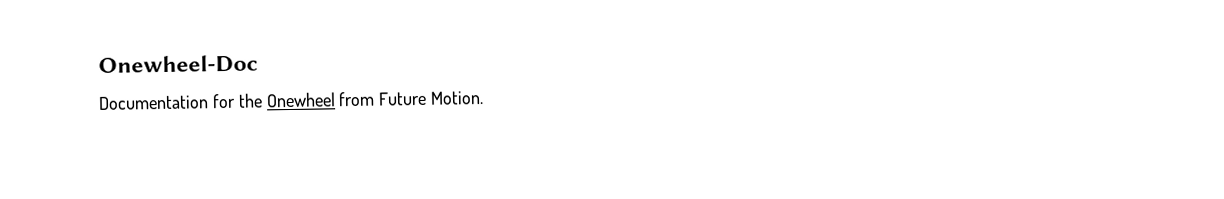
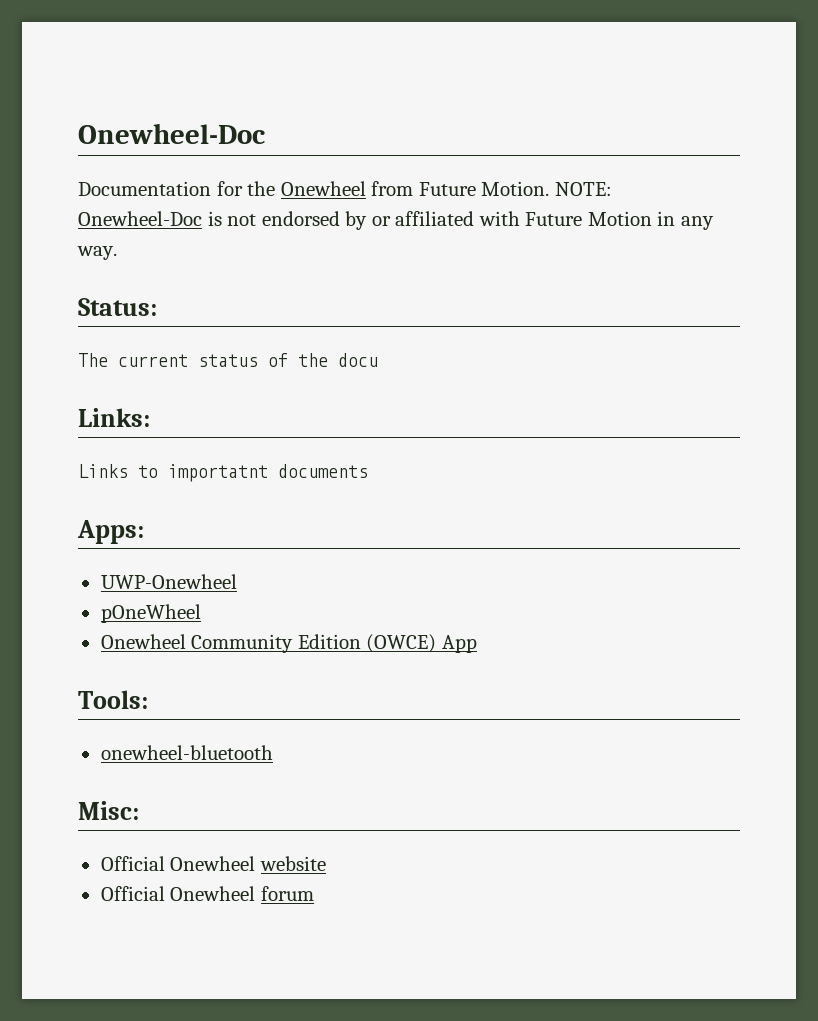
(485, 97) none -> [554,182,612,196] [78,211,714,230] [77,246,117,260] [78,298,157,316] [78,353,378,367] [78,408,150,427] [78,464,368,482] [77,520,144,544] [100,574,237,589] [100,604,201,623] [100,634,477,653] [78,690,148,709] [100,745,273,760] [78,801,139,820] [100,856,326,871] [100,886,314,901] NOTE: Onewheel-Doc is not endorsed by or affiliated with Future Motion in any way. // Status: // The current status of the docu // Links: // Links to importatnt documents // Apps: // UWP-Onewheel // pOneWheel // Onewheel Community Edition (OWCE) App // Tools: // onewheel-bluetooth // Misc: // Official Onewheel website // Official Onewheel forum

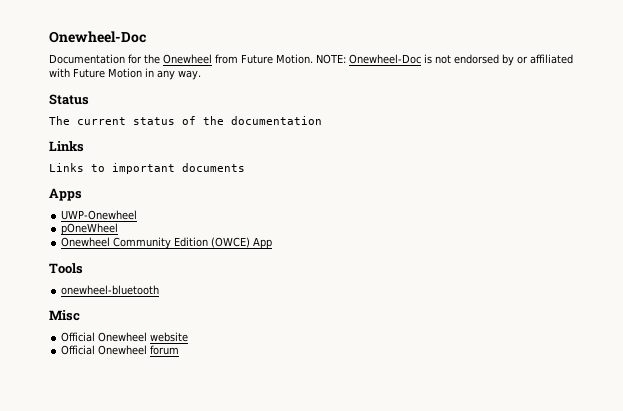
[78,298,157,316] Status: -> [49,94,89,105] Status
[338,353,378,367] [78,408,150,427] docu // Links: -> [231,116,322,125] [49,141,84,152] documentation // Links
[168,464,268,482] importatnt -> [112,163,175,174] important
[77,520,144,544] Apps: -> [49,188,82,201] Apps
[78,690,148,709] Tools: -> [49,263,83,274] Tools
[78,801,139,820] Misc: -> [49,310,80,321] Misc

